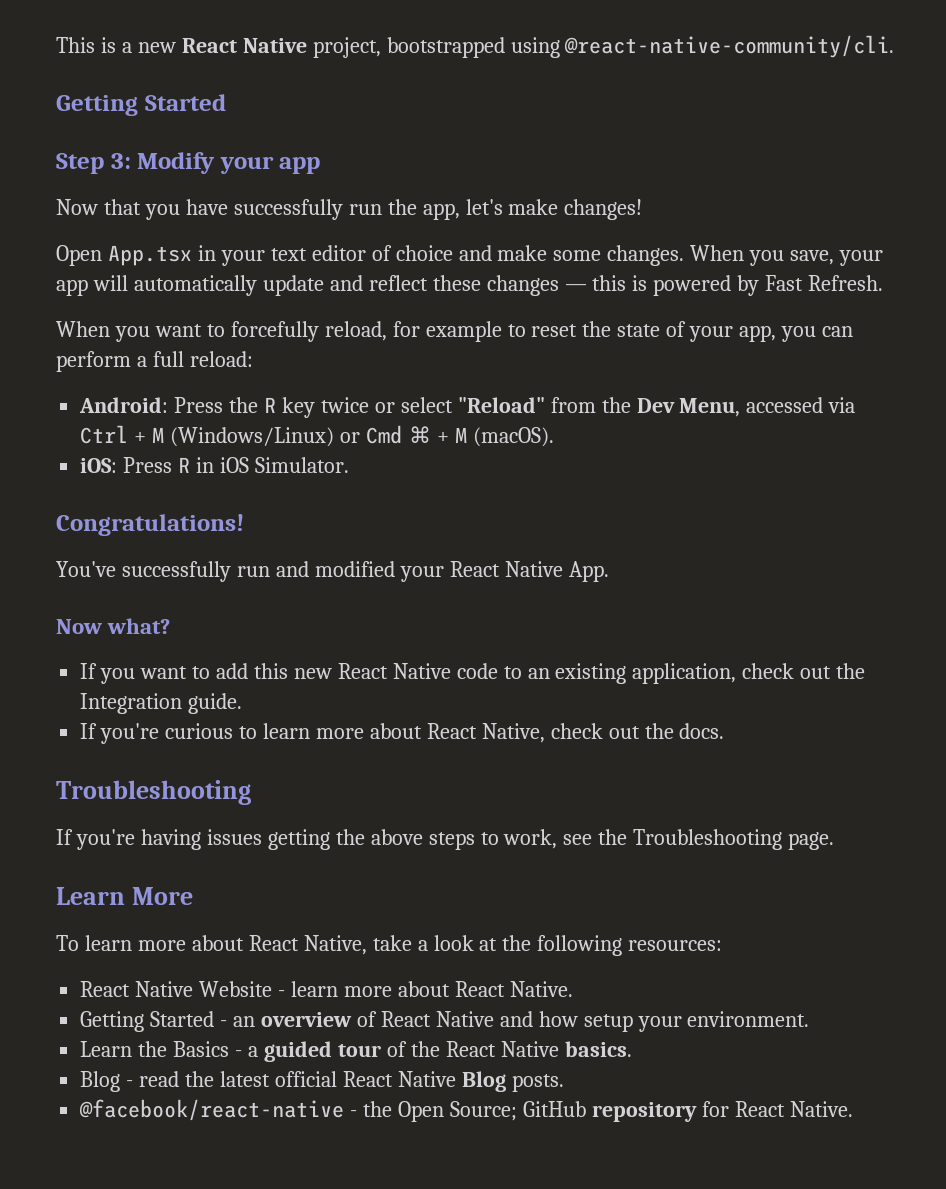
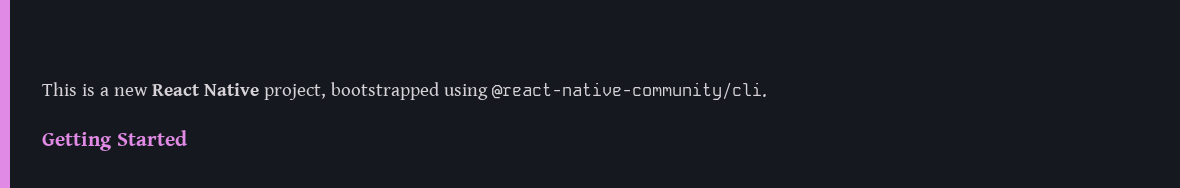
[56,152,321,174] [56,199,643,220] [56,245,884,266] [56,275,884,296] [56,321,854,342] [56,351,253,372] [79,397,856,418] [80,425,554,447] [80,457,349,473] [56,514,244,536] [56,561,609,582] [56,618,171,634] [80,663,866,684] [80,693,243,714] [80,723,725,744] [56,780,251,805] [56,829,835,850] [56,887,193,905] [56,935,723,956] [80,981,573,997] [80,1011,810,1032] [80,1041,632,1062] [80,1071,564,1092] [79,1099,853,1122] // Step 3: Modify your app // Now that you have successfully run the app, let's make changes! // Open App.tsx in your text editor of choice and make some changes. When you save, your app will automatically update and reflect these changes — this is powered by Fast Refresh. // When you want to forcefully reload, for example to reset the state of your app, you can perform a full reload: // Android: Press the R key twice or select "Reload" from the Dev Menu, accessed via Ctrl + M (Windows/Linux) or Cmd ⌘ + M (macOS). // iOS: Press R in iOS Simulator. // Congratulations! // You've successfully run and modified your React Native App. // Now what? // If you want to add this new React Native code to an existing application, check out the Integration guide. // If you're curious to learn more about React Native, check out the docs. // Troubleshooting // If you're having issues getting the above steps to work, see the Troubleshooting page. // Learn More // To learn more about React Native, take a look at the following resources: // React Native Website - learn more about React Native. // Getting Started - an overview of React Native and how setup your environment. // Learn the Basics - a guided tour of the React Native basics. // Blog - read the latest official React Native Blog posts. // @facebook/react-native - the Open Source; GitHub repository for React Native. -> (187, 138) none

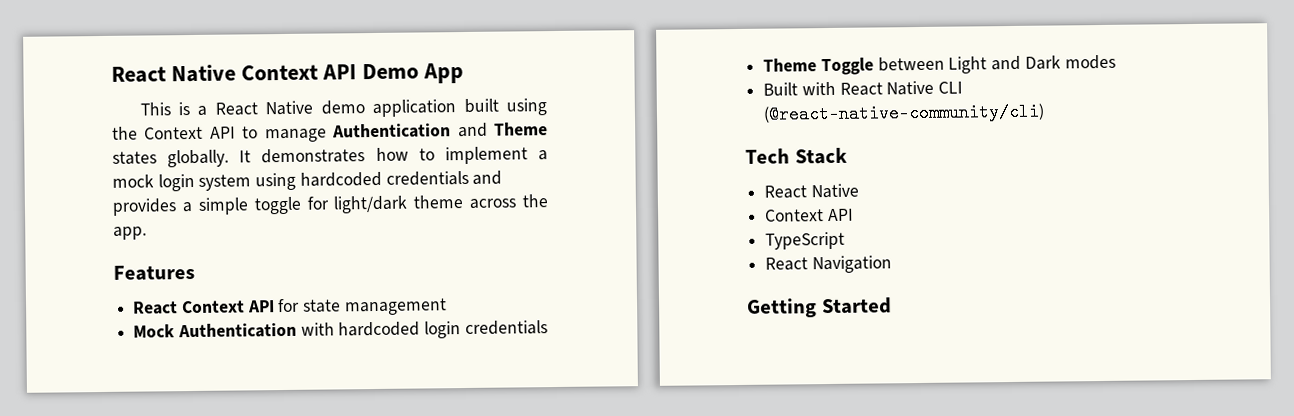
(42, 89) none -> [111,63,464,84] React Native Context API Demo App //
[113,82,767,100] new React Native project, bootstrapped using @react-native-community/cli. -> [214,98,547,118] [112,122,548,143] [112,146,548,168] [112,170,503,192] [112,194,548,216] [113,226,147,240] [113,264,195,281] [132,298,447,316] [133,320,548,339] [763,54,1116,76] [763,80,964,96] [763,102,1046,124] [745,147,848,165] [764,183,859,199] [765,208,854,222] [765,231,846,250] [765,255,892,274] React Native demo application built using the Context API to manage Authentication and Theme states globally. It demonstrates how to implement a mock login system using hardcoded credentials and provides a simple toggle for light/dark theme across the app. // Features // React Context API for state management // Mock Authentication with hardcoded login credentials // Theme Toggle between Light and Dark modes // Built with React Native CLI (@react-native-community/cli) // Tech Stack // React Native // Context API // TypeScript // React Navigation

